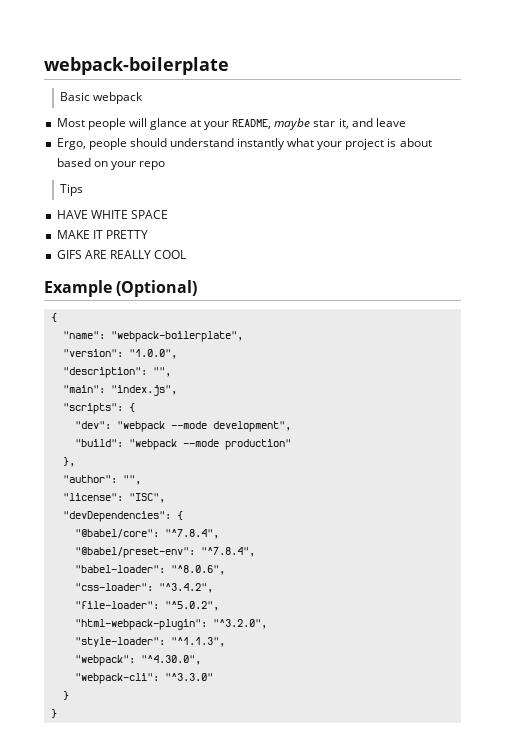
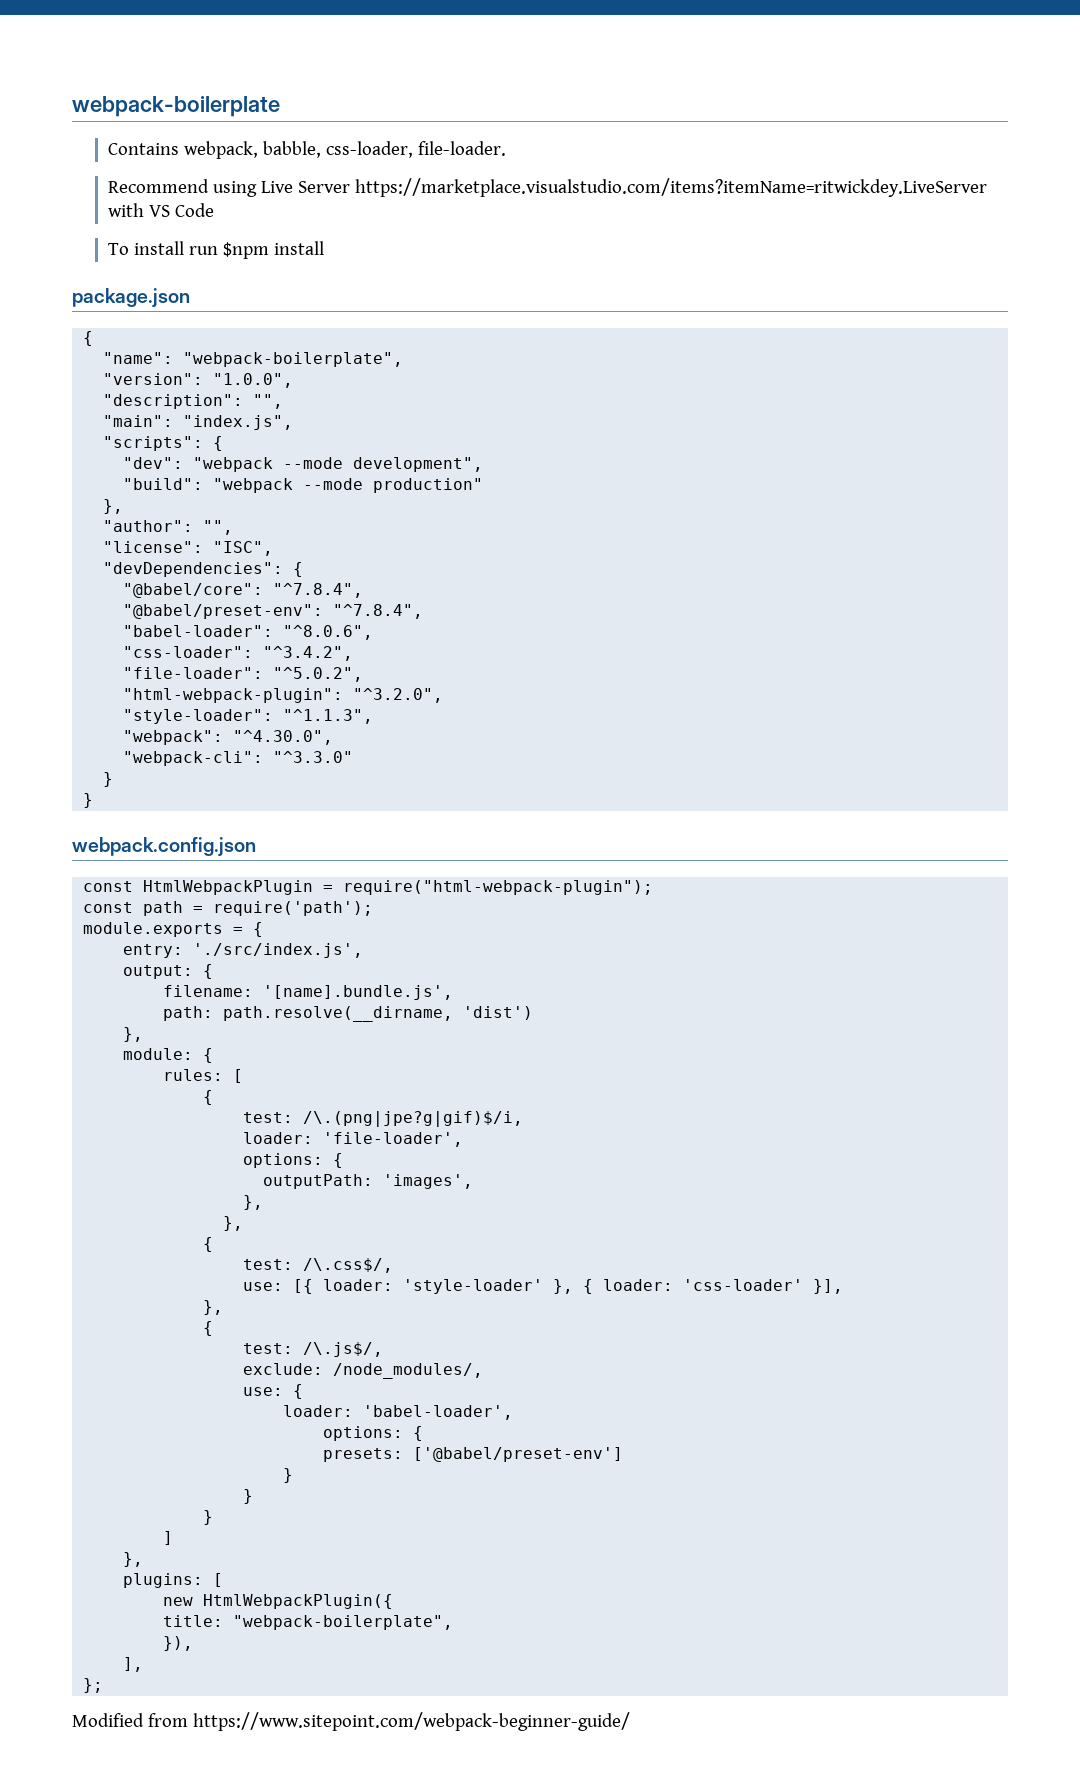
[60,92,144,104] [56,118,406,130] [56,138,432,150] [56,158,165,170] [60,184,84,196] [56,210,168,219] [56,230,148,239] [56,250,186,259] [44,280,198,297] Basic webpack // Most people will glance at your README, maybe star it, and leave // Ergo, people should understand instantly what your project is about based on your repo // Tips // HAVE WHITE SPACE // MAKE IT PRETTY // GIFS ARE REALLY COOL // Example (Optional) -> [108,141,507,159] [108,178,988,197] [108,203,215,217] [108,241,325,259] [72,288,190,307] Contains webpack, babble, css-loader, file-loader. // Recommend using Live Server https://marketplace.visualstudio.com/items?itemName=ritwickdey.LiveServer with VS Code // To install run $npm install // package.json
(57, 713) none -> [72,837,256,856] [83,880,654,895] [83,901,374,916] [83,922,264,937] [123,943,364,958] [123,964,214,979] [163,985,454,1000] [163,1006,534,1022] [123,1027,144,1042] [123,1048,214,1063] [163,1069,244,1083] [203,1090,214,1105] [243,1111,524,1127] [243,1132,464,1147] [243,1153,344,1168] [263,1174,474,1189] [243,1195,264,1210] [223,1216,244,1231] [203,1237,214,1252] [243,1258,394,1273] [243,1279,844,1294] [203,1300,224,1315] [203,1321,214,1336] [243,1342,384,1357] [243,1363,484,1379] [243,1384,304,1399] [283,1405,514,1420] [323,1426,424,1441] [323,1447,624,1462] [283,1468,294,1483] [243,1489,254,1504] [203,1510,214,1525] [163,1531,174,1545] [123,1552,144,1567] [123,1573,224,1588] [163,1594,394,1609] [163,1615,454,1630] [163,1636,194,1651] [123,1657,144,1672] [83,1678,104,1693] [72,1712,630,1731] // webpack.config.json // const HtmlWebpackPlugin = require("html-webpack-plugin"); // const path = require('path'); // module.exports = { // entry: './src/index.js', // output: { // filename: '[name].bundle.js', // path: path.resolve(__dirname, 'dist') // }, // module: { // rules: [ // { // test: /\.(png|jpe?g|gif)$/i, // loader: 'file-loader', // options: { // outputPath: 'images', // }, // }, // { // test: /\.css$/, // use: [{ loader: 'style-loader' }, { loader: 'css-loader' }], // }, // { // test: /\.js$/, // exclude: /node_modules/, // use: { // loader: 'babel-loader', // options: { // presets: ['@babel/preset-env'] // } // } // } // ] // }, // plugins: [ // new HtmlWebpackPlugin({ // title: "webpack-boilerplate", // }), // ], // }; // Modified from https://www.sitepoint.com/webpack-beginner-guide/

